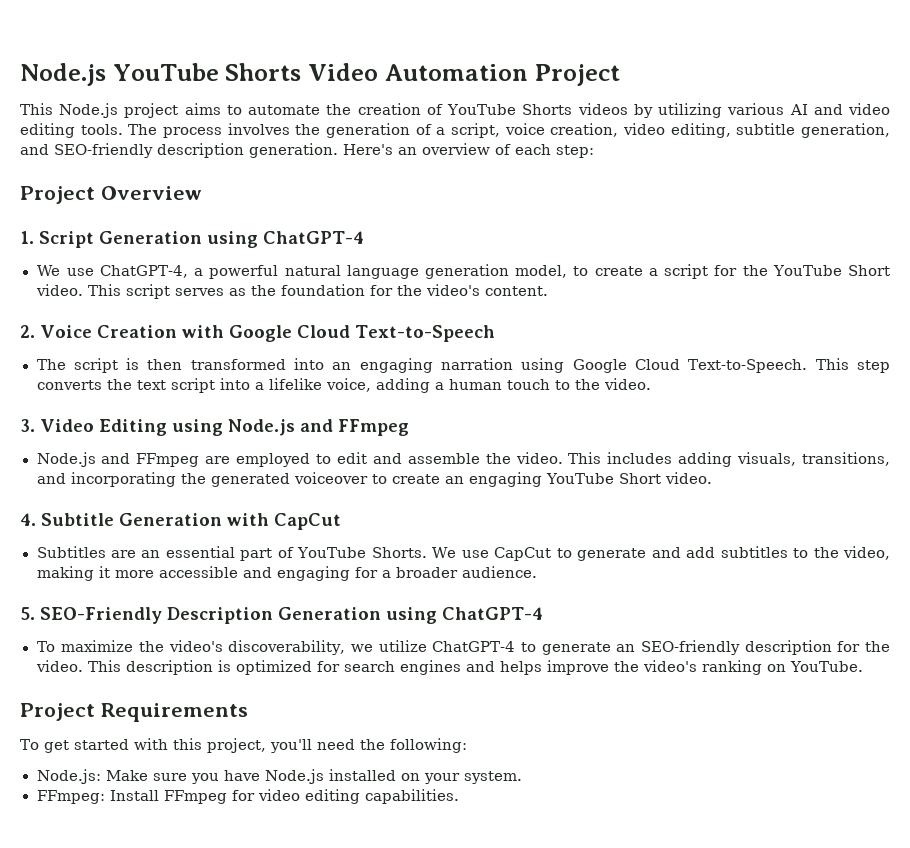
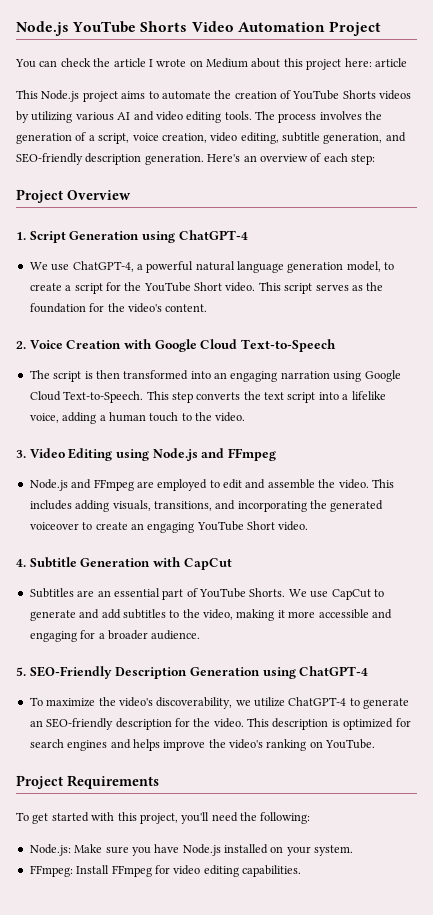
(620, 75) none -> [15,58,407,70] // You can check the article I wrote on Medium about this project here: article

